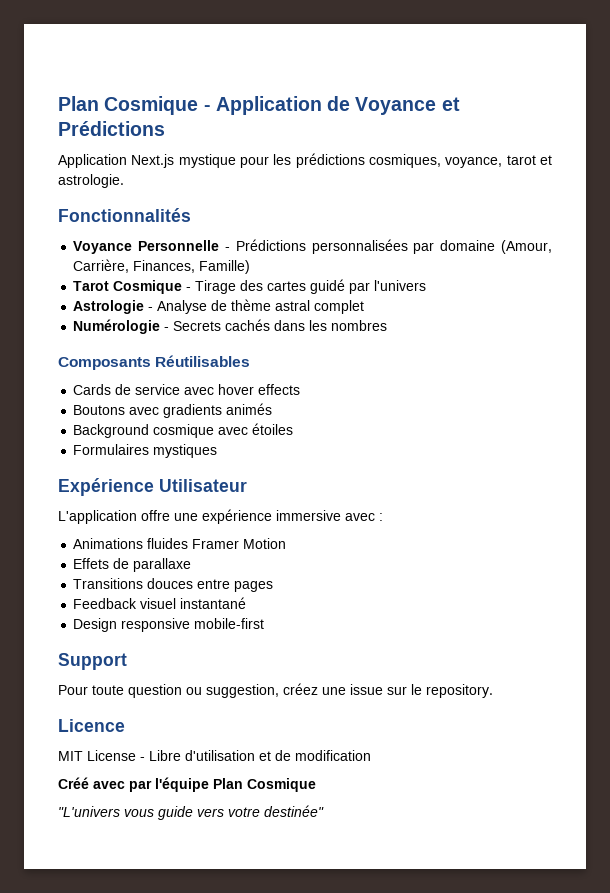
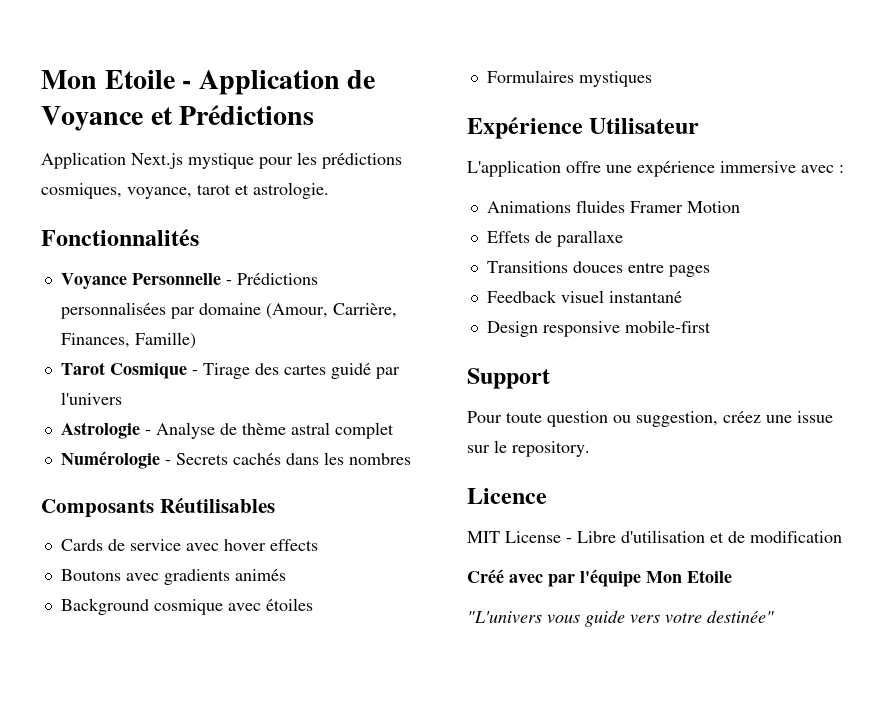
[58,96,199,115] Plan Cosmique -> [41,70,175,89] Mon Etoile
[213,778,316,792] Plan Cosmique -> [646,570,732,583] Mon Etoile

